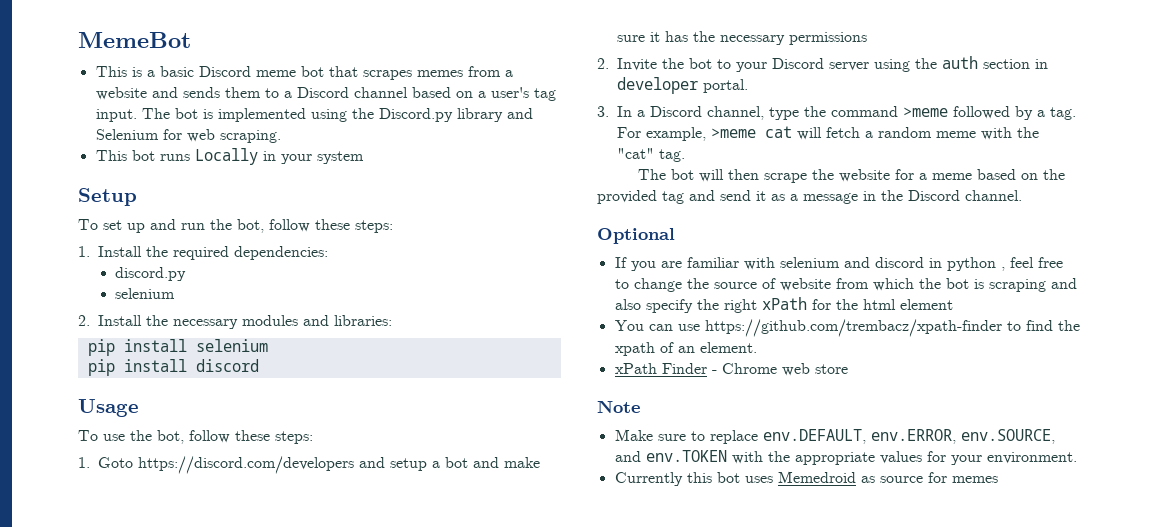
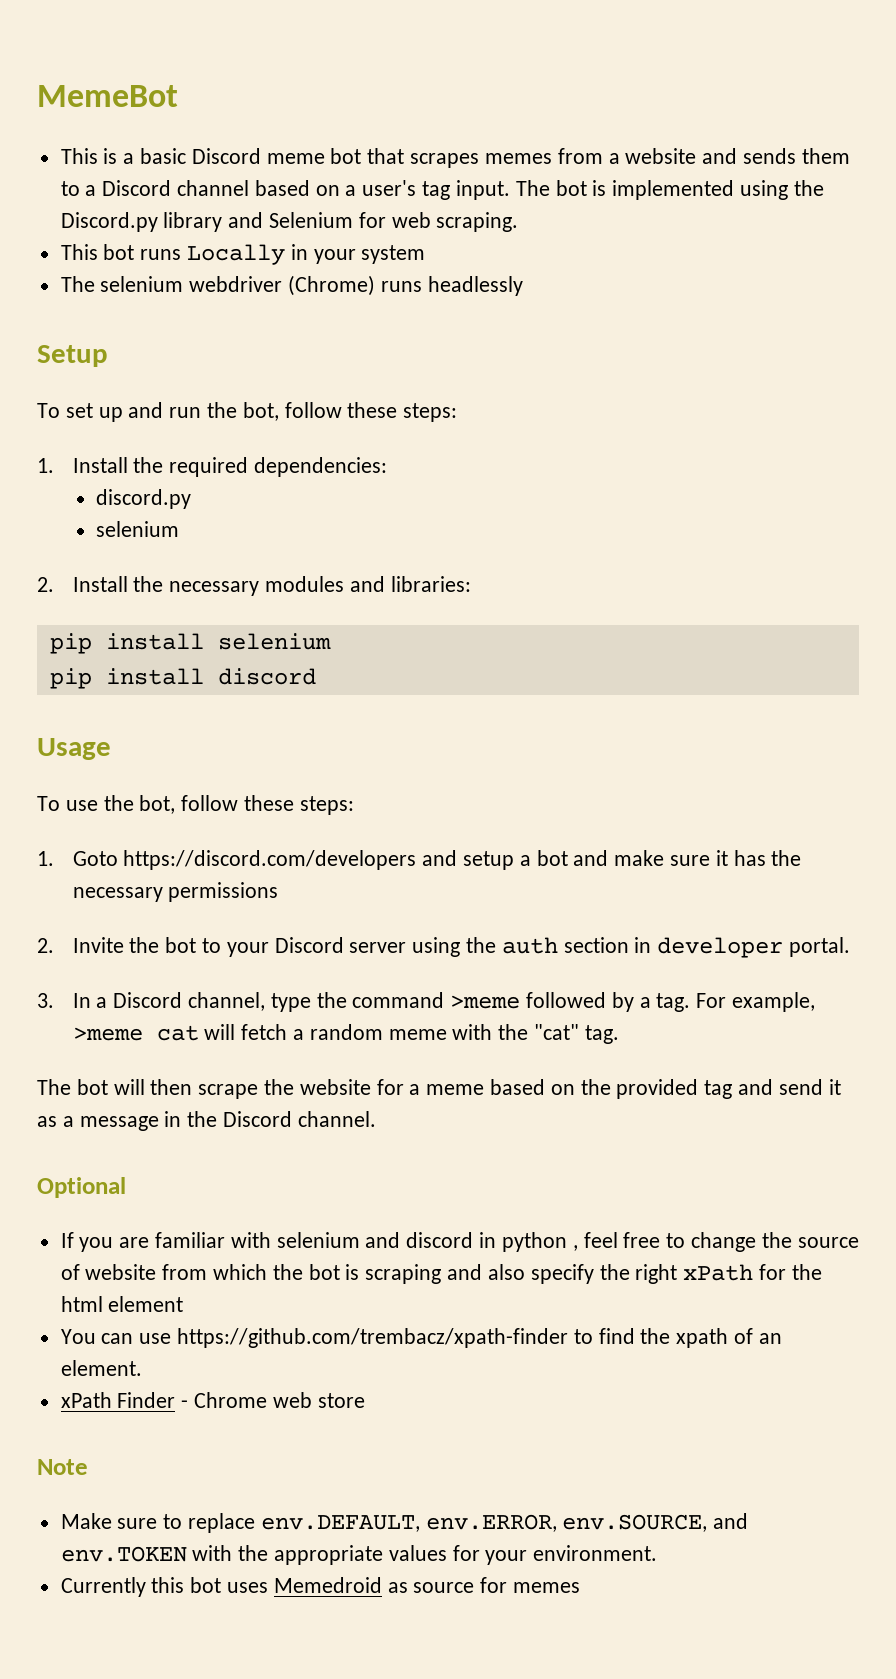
(364, 157) none -> [60,275,523,296] // The selenium webdriver (Chrome) runs headlessly

